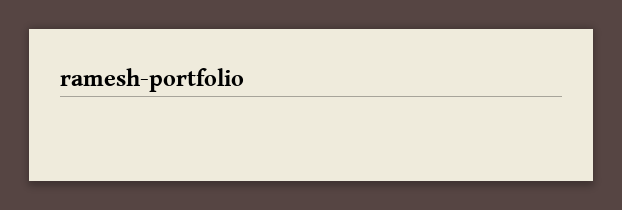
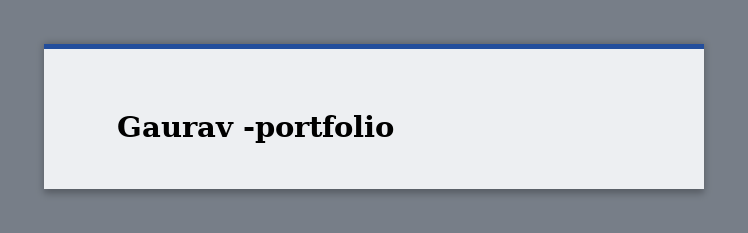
[60,68,244,92] ramesh-portfolio -> [117,115,394,143] Gaurav -portfolio

